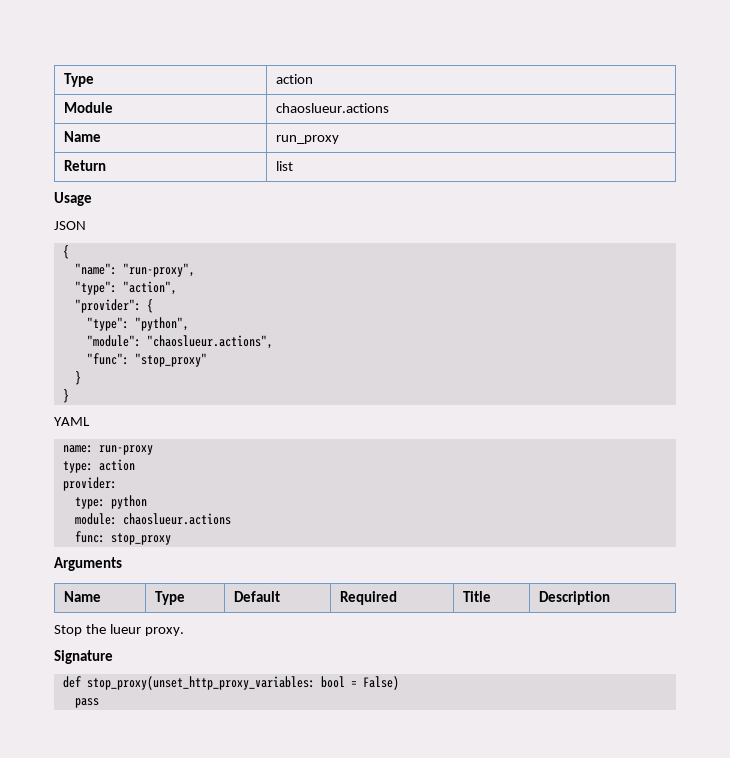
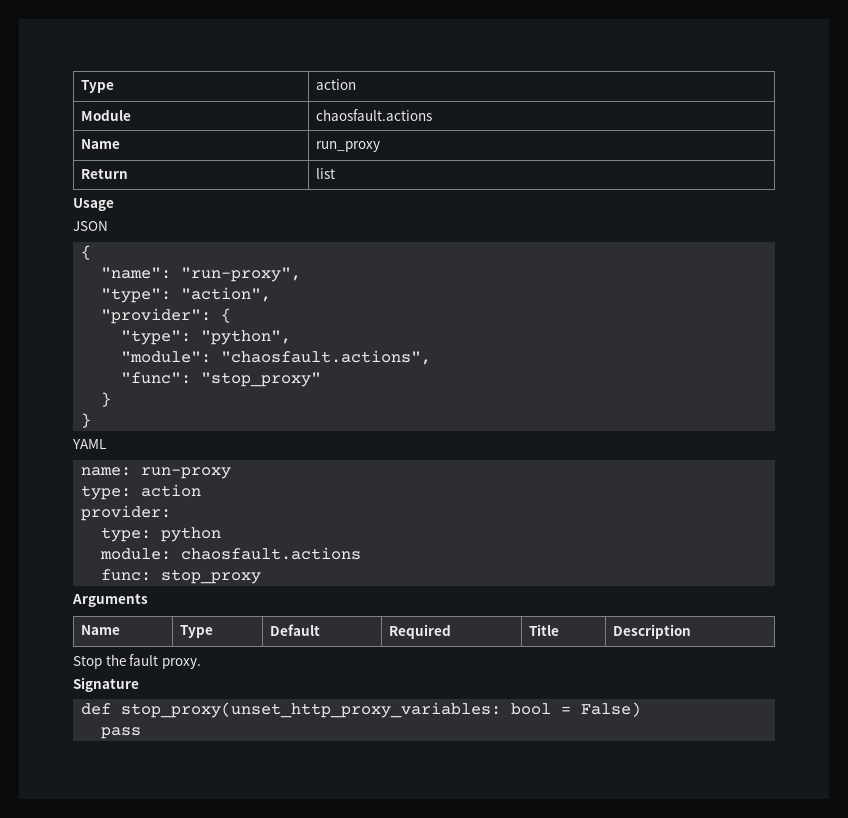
[275,103,389,113] chaoslueur.actions -> [316,109,433,121] chaosfault.actions
[146,335,273,349] "chaoslueur.actions", -> [221,350,432,365] "chaosfault.actions",
[122,513,231,525] chaoslueur.actions -> [181,547,362,560] chaosfault.actions
[109,624,141,634] lueur -> [129,654,159,666] fault

